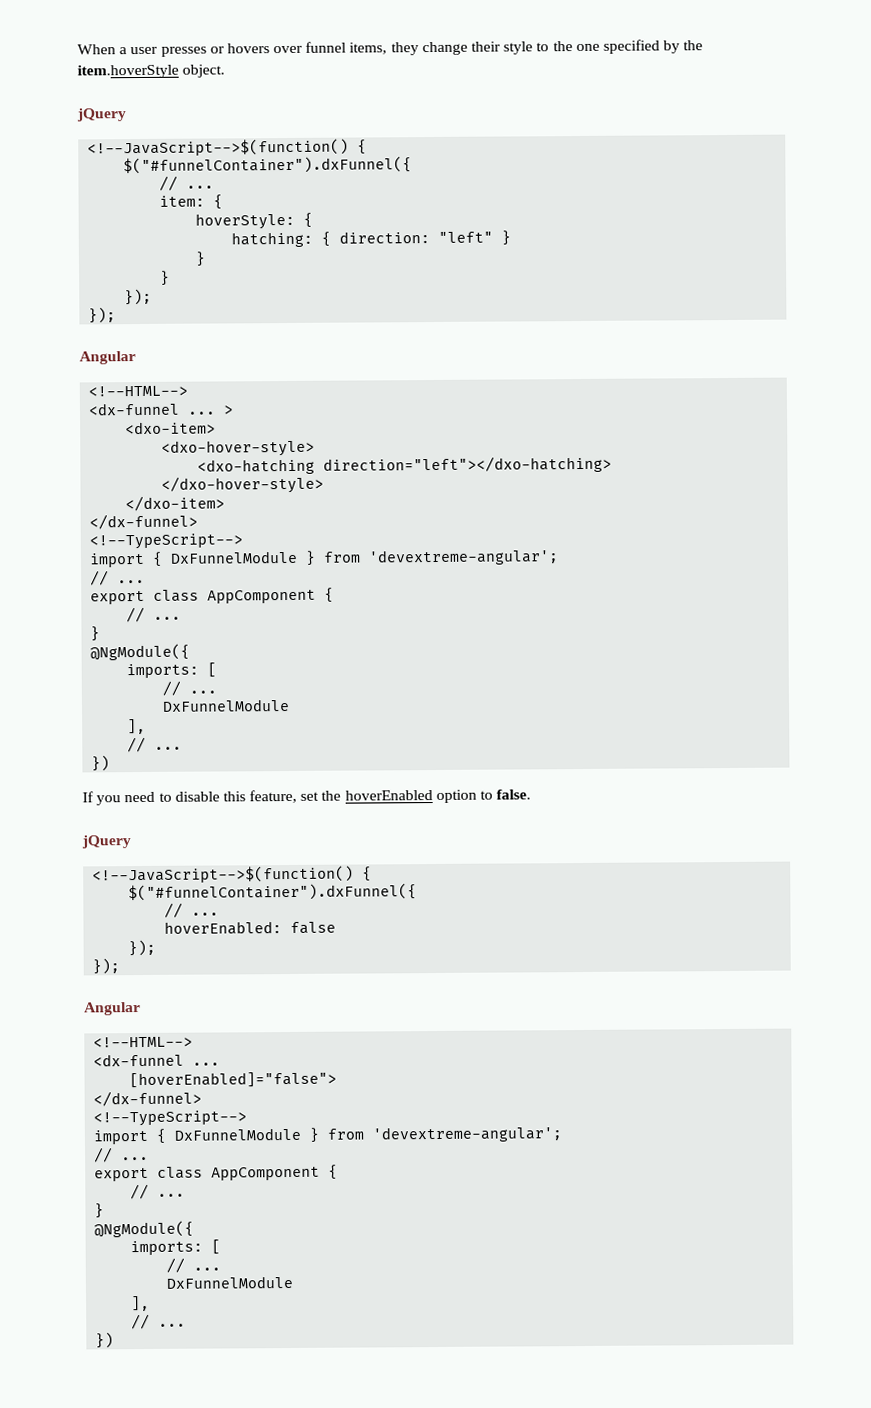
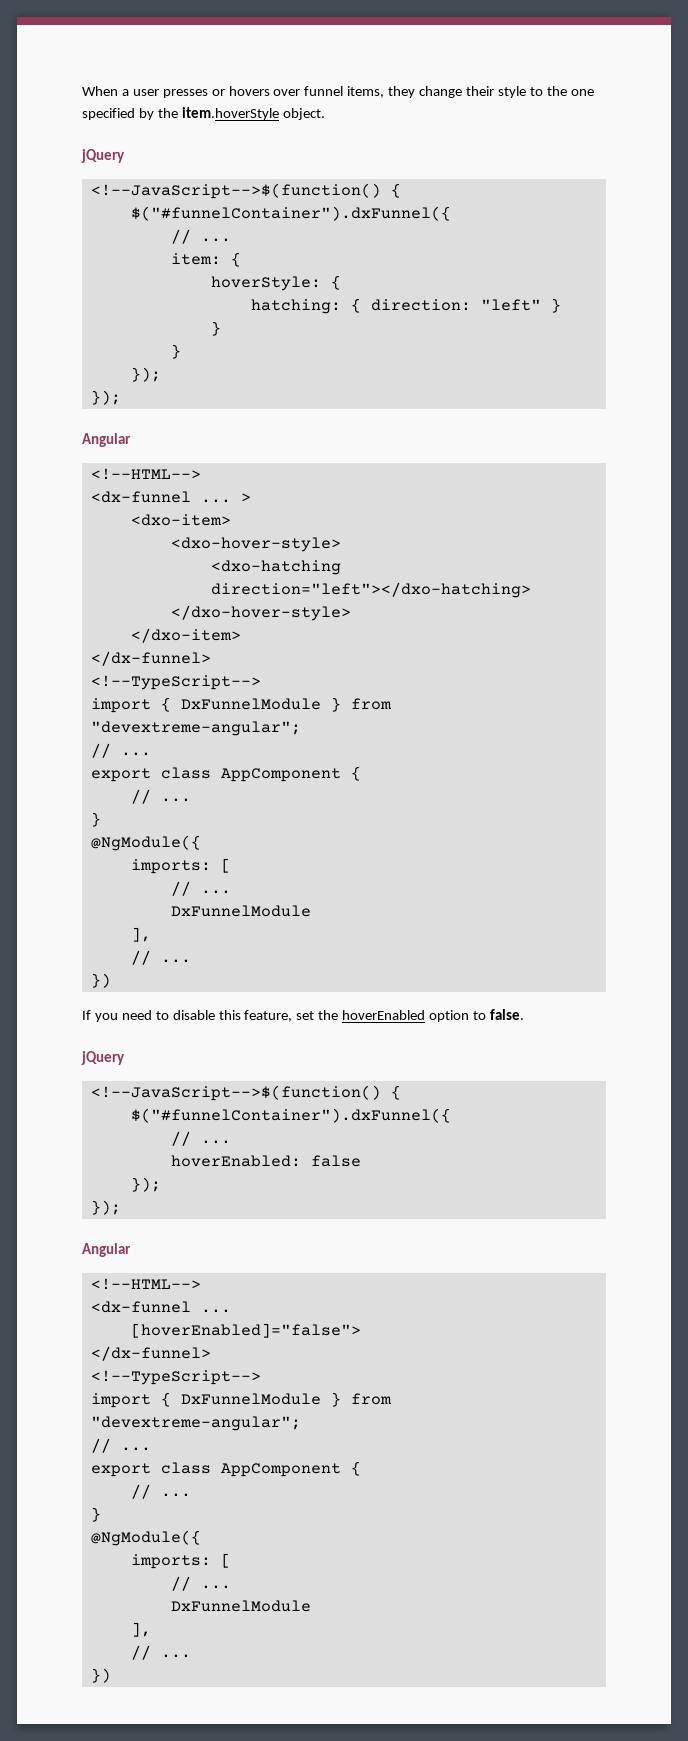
[368,549,560,566] 'devextreme-angular'; -> [90,721,301,736] "devextreme-angular";
[372,1126,563,1143] 'devextreme-angular'; -> [90,1416,301,1431] "devextreme-angular";

